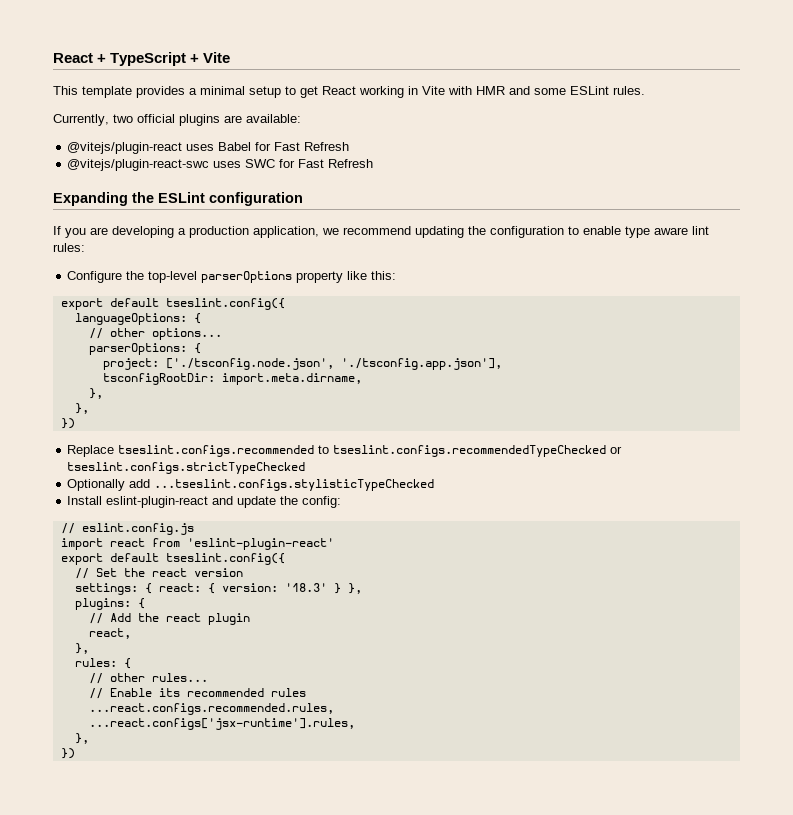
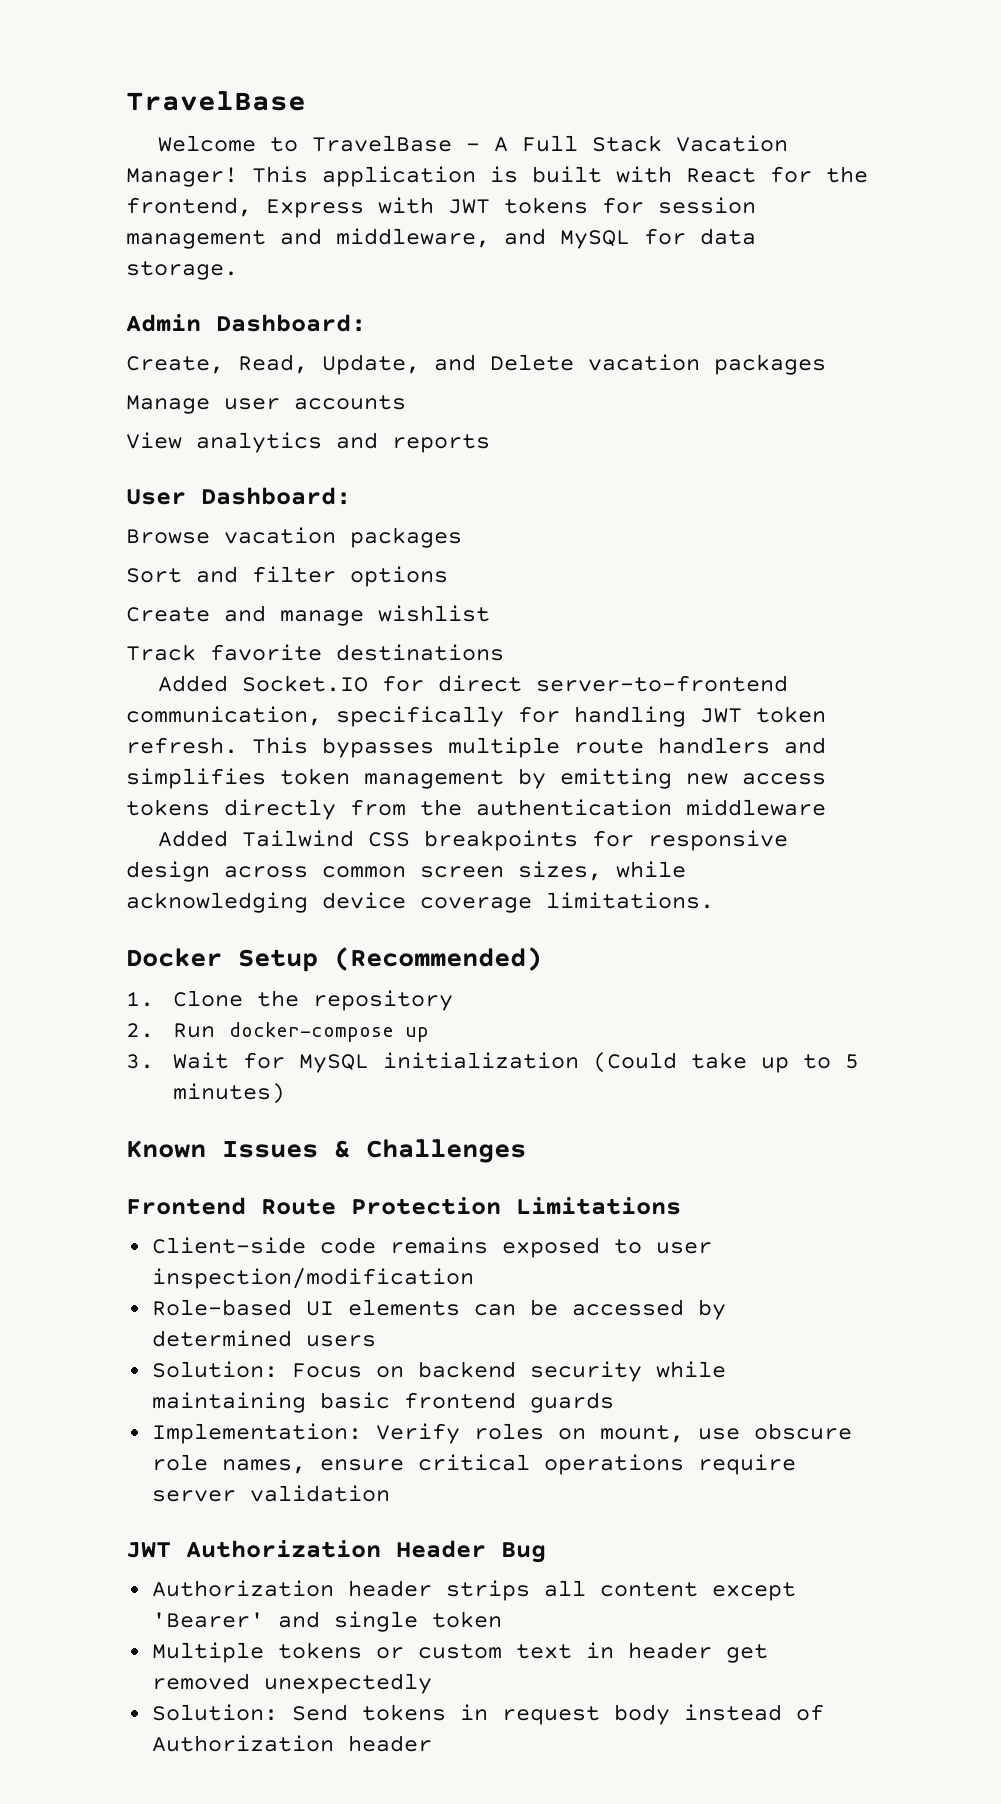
[53,52,231,66] [53,86,645,98] [53,114,301,126] [67,142,350,154] [67,159,374,171] [53,192,303,206] [53,226,709,238] [53,243,85,252] [67,271,397,283] [60,298,285,310] [74,313,201,325] [88,328,222,340] [88,343,201,355] [102,358,502,370] [102,373,362,385] [88,388,103,399] [74,403,89,414] [60,418,75,429] [67,445,623,457] [67,462,306,474] [67,479,435,491] [67,496,342,508] [60,523,194,535] [60,538,334,550] [60,553,285,565] [74,568,243,579] [74,583,362,595] [74,598,145,610] [88,613,250,625] [88,628,131,639] [74,643,89,654] [74,658,131,669] [88,673,208,684] [88,688,306,699] [88,703,334,715] [88,718,355,730] [74,733,89,744] [60,748,75,759] React + TypeScript + Vite // This template provides a minimal setup to get React working in Vite with HMR and some ESLint rules. // Currently, two official plugins are available: // @vitejs/plugin-react uses Babel for Fast Refresh // @vitejs/plugin-react-swc uses SWC for Fast Refresh // Expanding the ESLint configuration // If you are developing a production application, we recommend updating the configuration to enable type aware lint rules: // Configure the top-level parserOptions property like this: // export default tseslint.config({ // languageOptions: { // // other options... // parserOptions: { // project: ['./tsconfig.node.json', './tsconfig.app.json'], // tsconfigRootDir: import.meta.dirname, // }, // }, // }) // Replace tseslint.configs.recommended to tseslint.configs.recommendedTypeChecked or tseslint.configs.strictTypeChecked // Optionally add ...tseslint.configs.stylisticTypeChecked // Install eslint-plugin-react and update the config: // // eslint.config.js // import react from 'eslint-plugin-react' // export default tseslint.config({ // // Set the react version // settings: { react: { version: '18.3' } }, // plugins: { // // Add the react plugin // react, // }, // rules: { // // other rules... // // Enable its recommended rules // ...react.configs.recommended.rules, // ...react.configs['jsx-runtime'].rules, // }, // }) -> [126,91,306,111] [157,135,788,152] [126,166,868,187] [126,197,756,218] [126,228,756,249] [126,261,238,280] [126,314,366,332] [126,354,826,375] [126,395,406,414] [126,432,490,453] [126,487,351,505] [126,527,462,548] [126,566,448,587] [126,605,490,626] [126,644,504,661] [157,675,788,692] [126,706,826,727] [126,737,826,758] [126,768,826,789] [126,799,826,820] [157,830,788,851] [126,861,686,882] [126,892,714,913] [126,947,542,972] [126,990,453,1011] [126,1022,429,1042] [126,1052,859,1073] [172,1083,285,1104] [126,1139,526,1163] [126,1197,681,1215] [151,1237,712,1258] [151,1268,474,1289] [151,1299,726,1320] [151,1330,376,1347] [151,1361,726,1382] [151,1392,614,1413] [151,1423,852,1444] [151,1454,796,1475] [151,1485,390,1502] [126,1540,546,1563] [151,1580,796,1601] [151,1611,502,1632] [151,1642,768,1663] [151,1673,432,1694] [151,1704,824,1725] [151,1735,432,1752] TravelBase // Welcome to TravelBase - A Full Stack Vacation Manager! This application is built with React for the frontend, Express with JWT tokens for session management and middleware, and MySQL for data storage. // Admin Dashboard: // Create, Read, Update, and Delete vacation packages // Manage user accounts // View analytics and reports // User Dashboard: // Browse vacation packages // Sort and filter options // Create and manage wishlist // Track favorite destinations // Added Socket.IO for direct server-to-frontend communication, specifically for handling JWT token refresh. This bypasses multiple route handlers and simplifies token management by emitting new access tokens directly from the authentication middleware // Added Tailwind CSS breakpoints for responsive design across common screen sizes, while acknowledging device coverage limitations. // Docker Setup (Recommended) // 1. Clone the repository // 2. Run docker-compose up // 3. Wait for MySQL initialization (Could take up to 5 minutes) // Known Issues & Challenges // Frontend Route Protection Limitations // Client-side code remains exposed to user inspection/modification // Role-based UI elements can be accessed by determined users // Solution: Focus on backend security while maintaining basic frontend guards // Implementation: Verify roles on mount, use obscure role names, ensure critical operations require server validation // JWT Authorization Header Bug // Authorization header strips all content except 'Bearer' and single token // Multiple tokens or custom text in header get removed unexpectedly // Solution: Send tokens in request body instead of Authorization header

